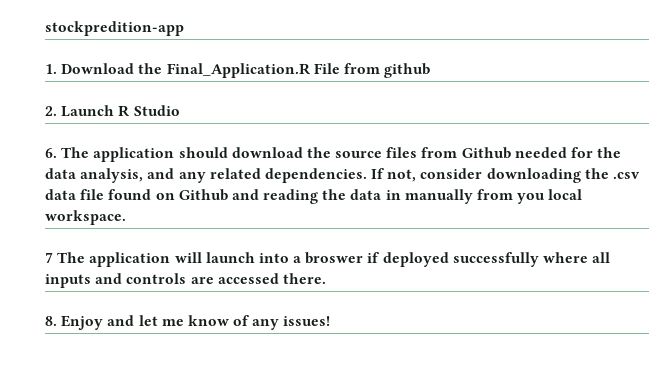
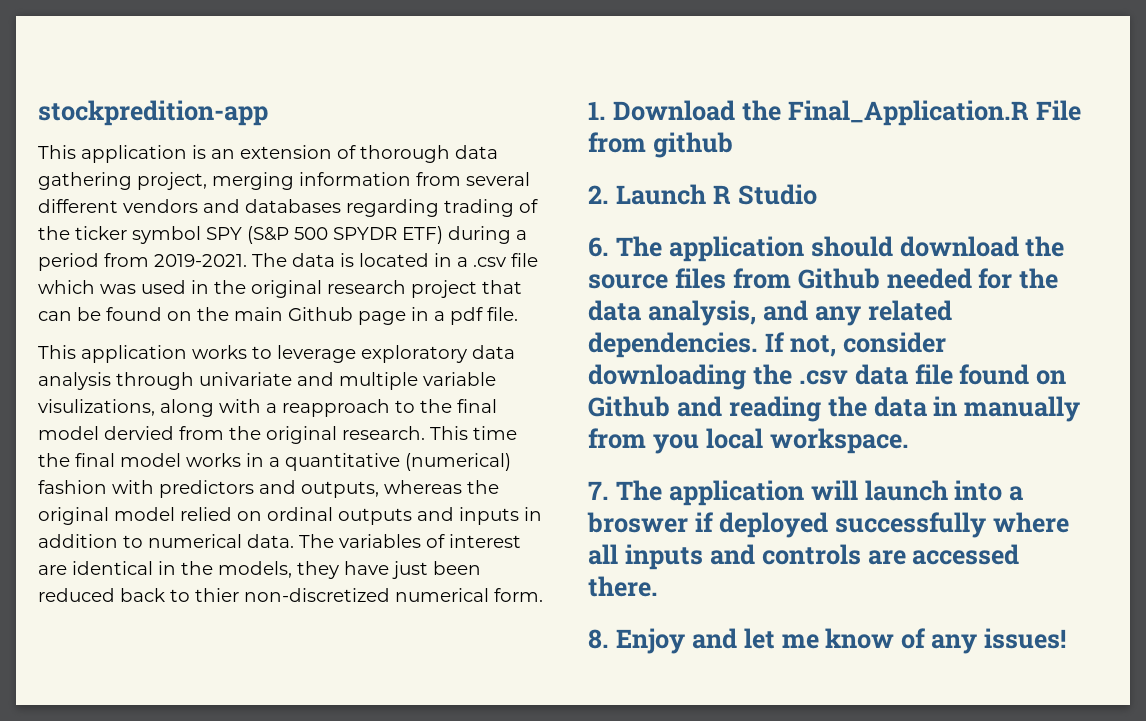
(184, 28) none -> [38,145,498,163] [38,172,530,190] [38,199,538,217] [38,226,527,244] [38,253,538,271] [38,280,522,298] [38,307,518,325] [38,345,515,363] [38,372,496,390] [38,399,497,417] [38,426,517,444] [38,453,511,471] [38,480,499,498] [38,507,542,525] [38,534,521,548] [38,561,481,579] [38,588,543,602] // This application is an extension of thorough data gathering project, merging information from several different vendors and databases regarding trading of the ticker symbol SPY (S&P 500 SPYDR ETF) during a period from 2019-2021. The data is located in a .csv file which was used in the original research project that can be found on the main Github page in a pdf file. // This application works to leverage exploratory data analysis through univariate and multiple variable visulizations, along with a reapproach to the final model dervied from the original research. This time the final model works in a quantitative (numerical) fashion with predictors and outputs, whereas the original model relied on ordinal outputs and inputs in addition to numerical data. The variables of interest are identical in the models, they have just been reduced back to thier non-discretized numerical form.
[45,252,53,263] 7 -> [588,481,609,500] 7.

